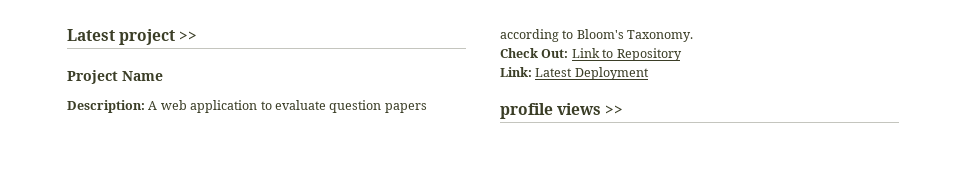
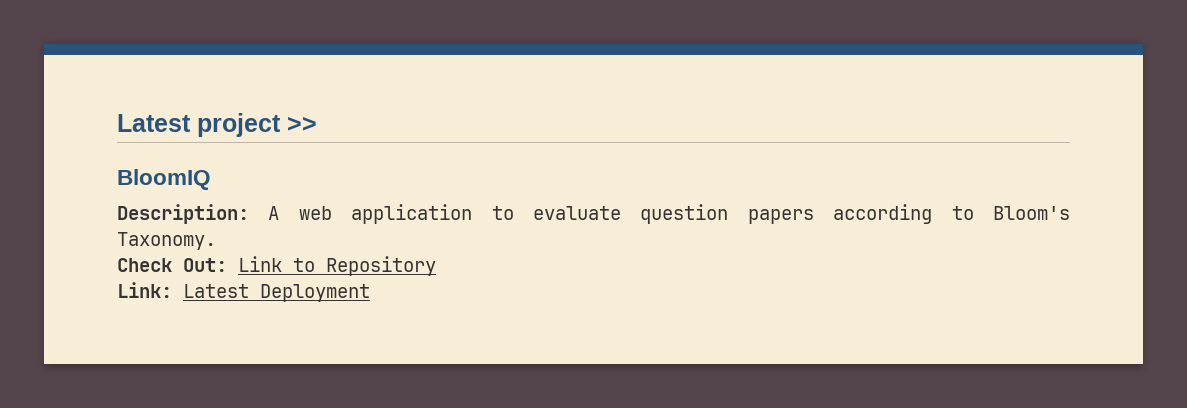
[67,70,163,84] Project Name -> [117,169,211,190] BloomIQ
[500,103,624,119] // profile views >> -> (370, 293) none

